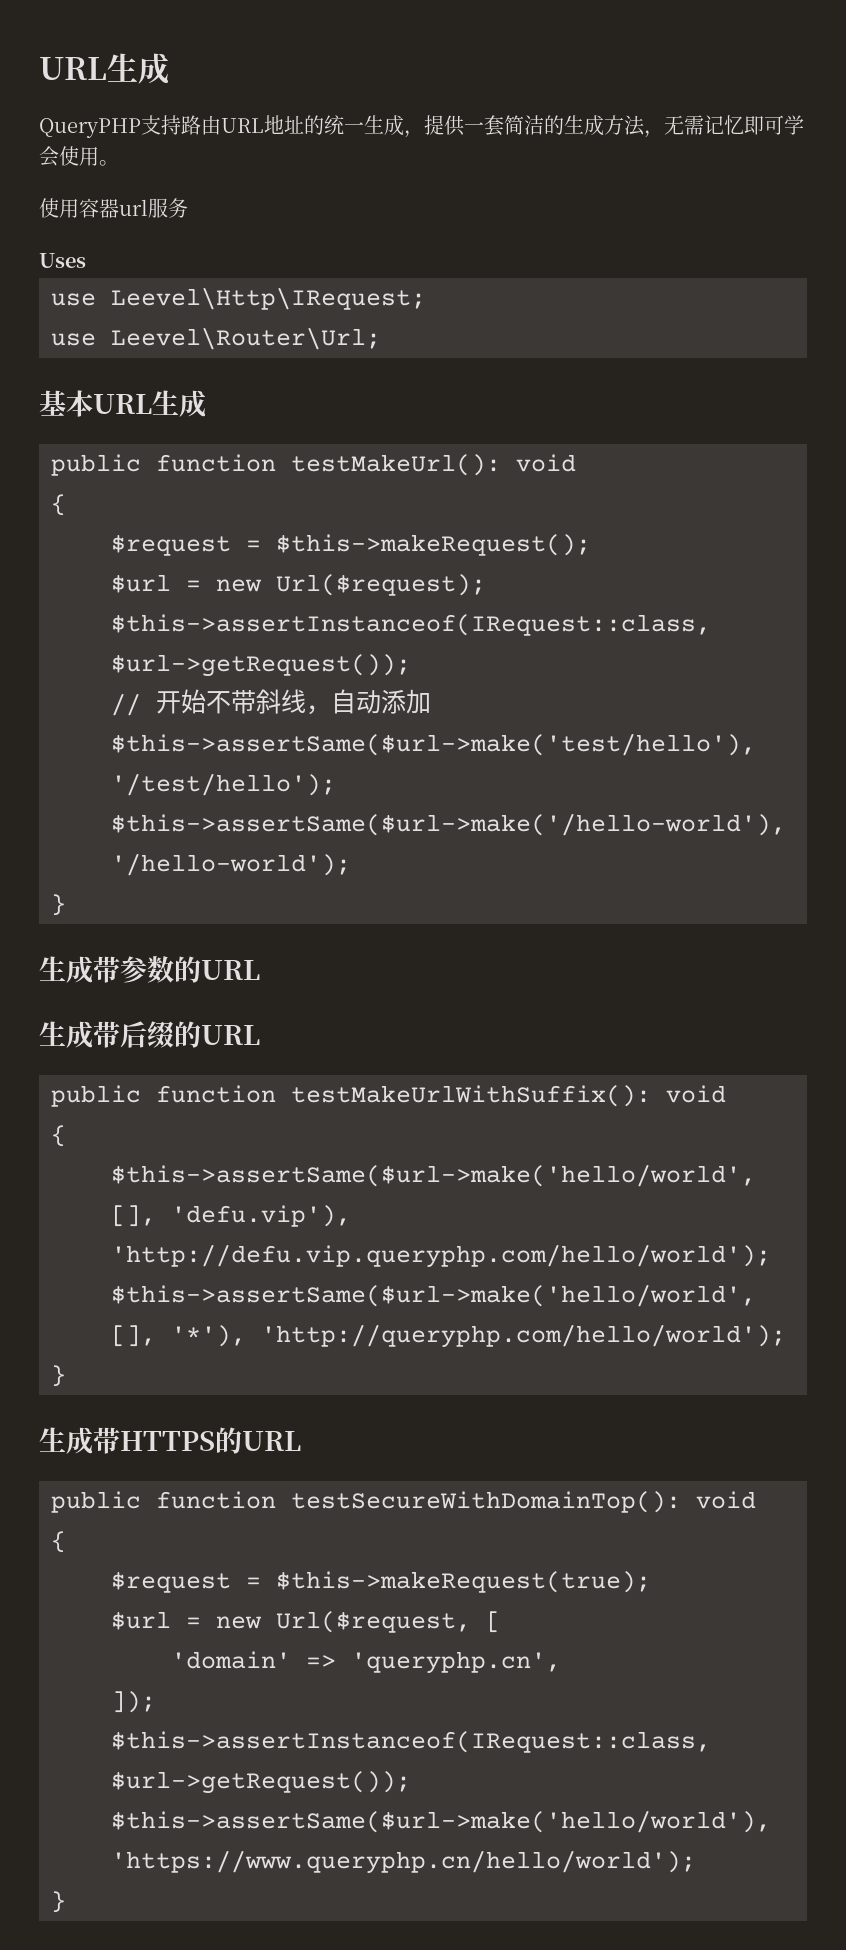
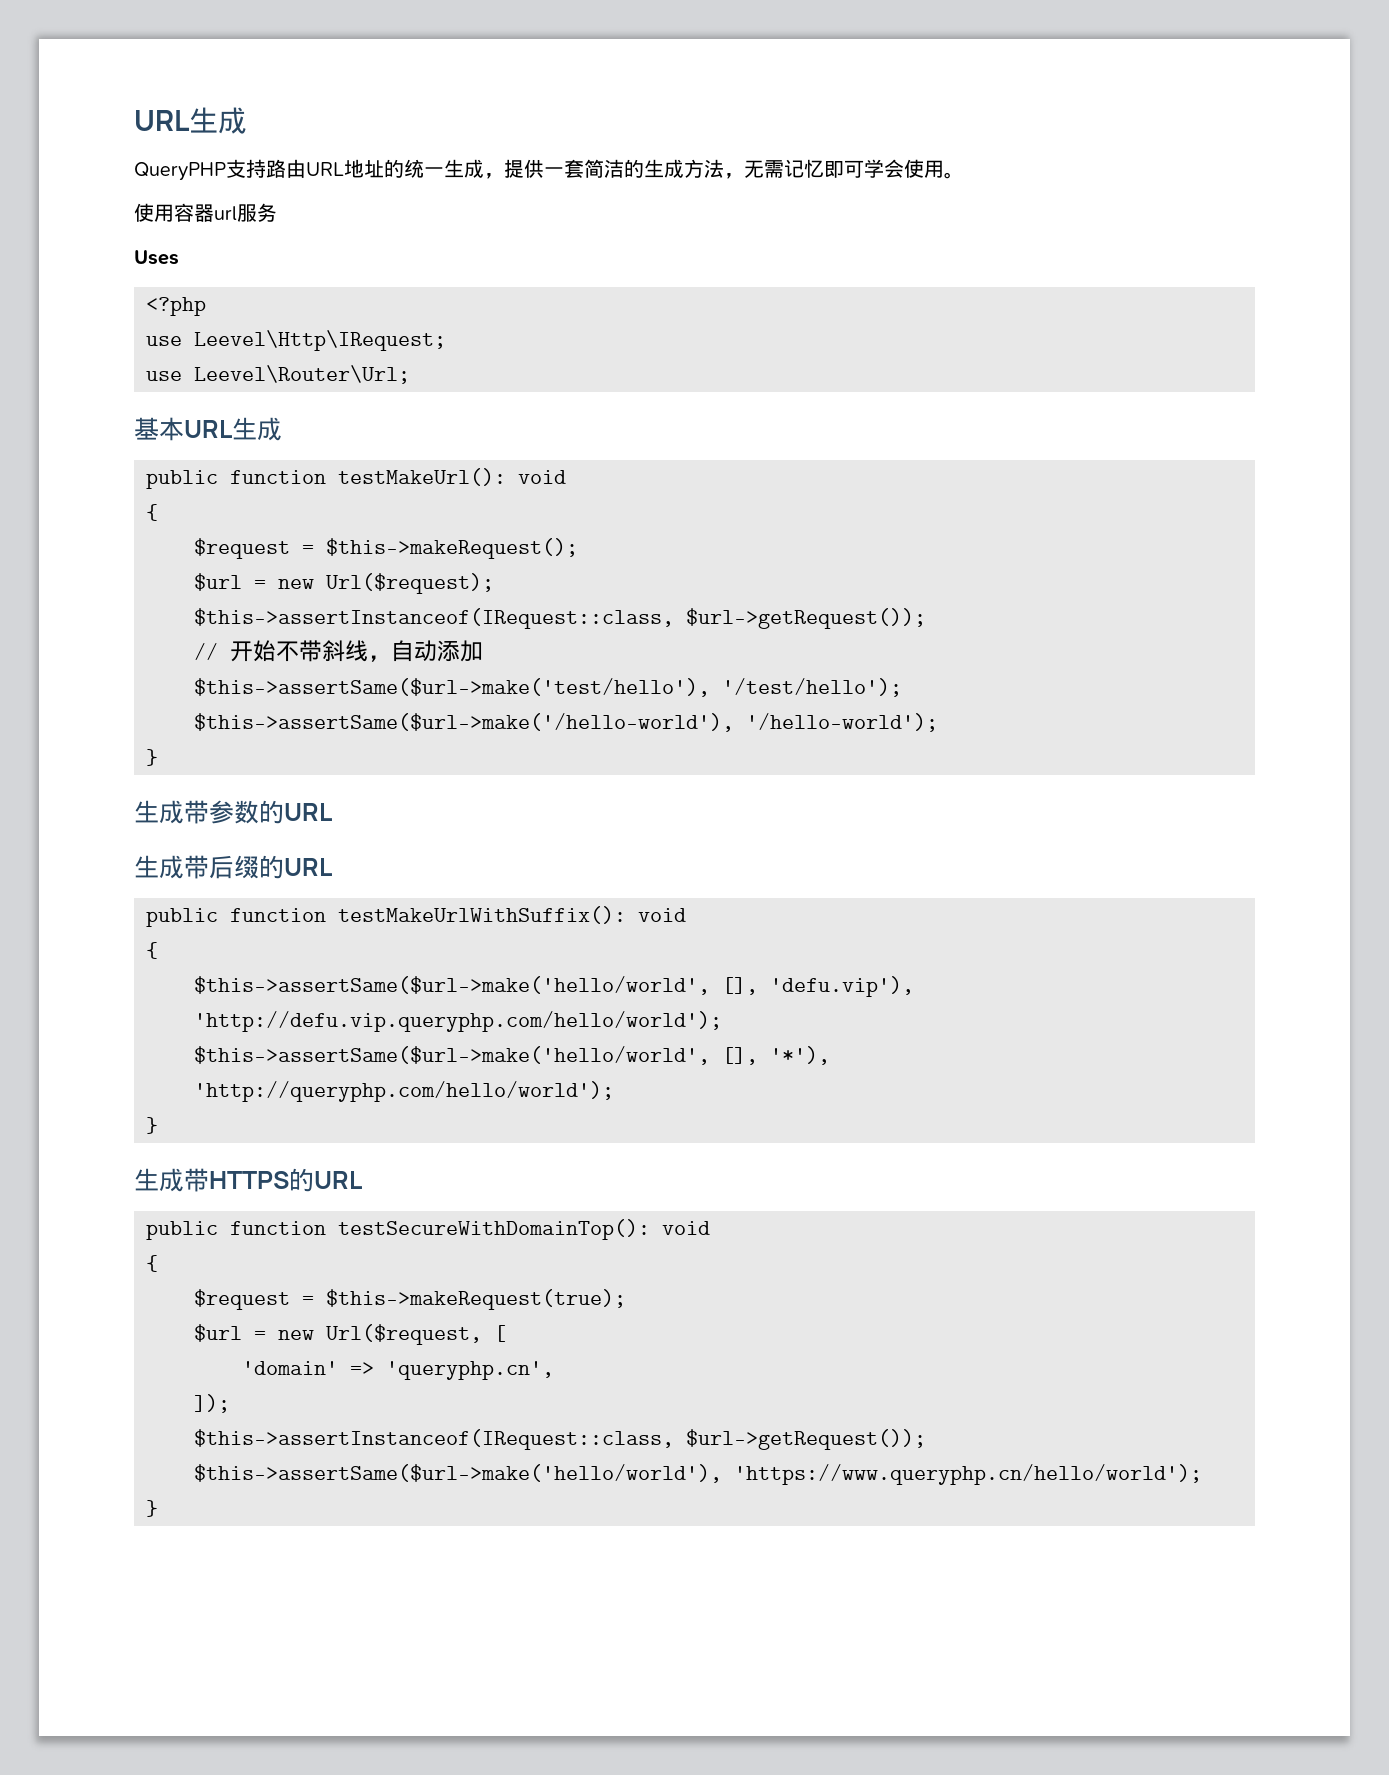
(86, 260) none -> [146,297,206,316] // <?php

